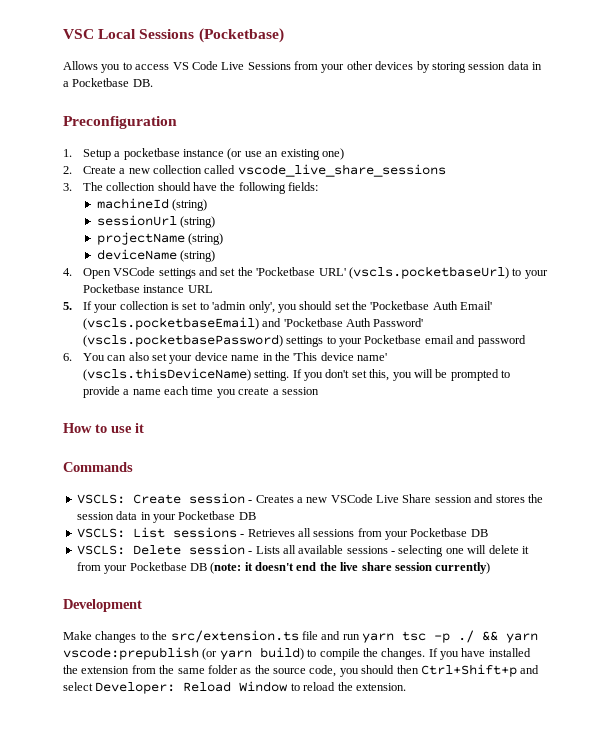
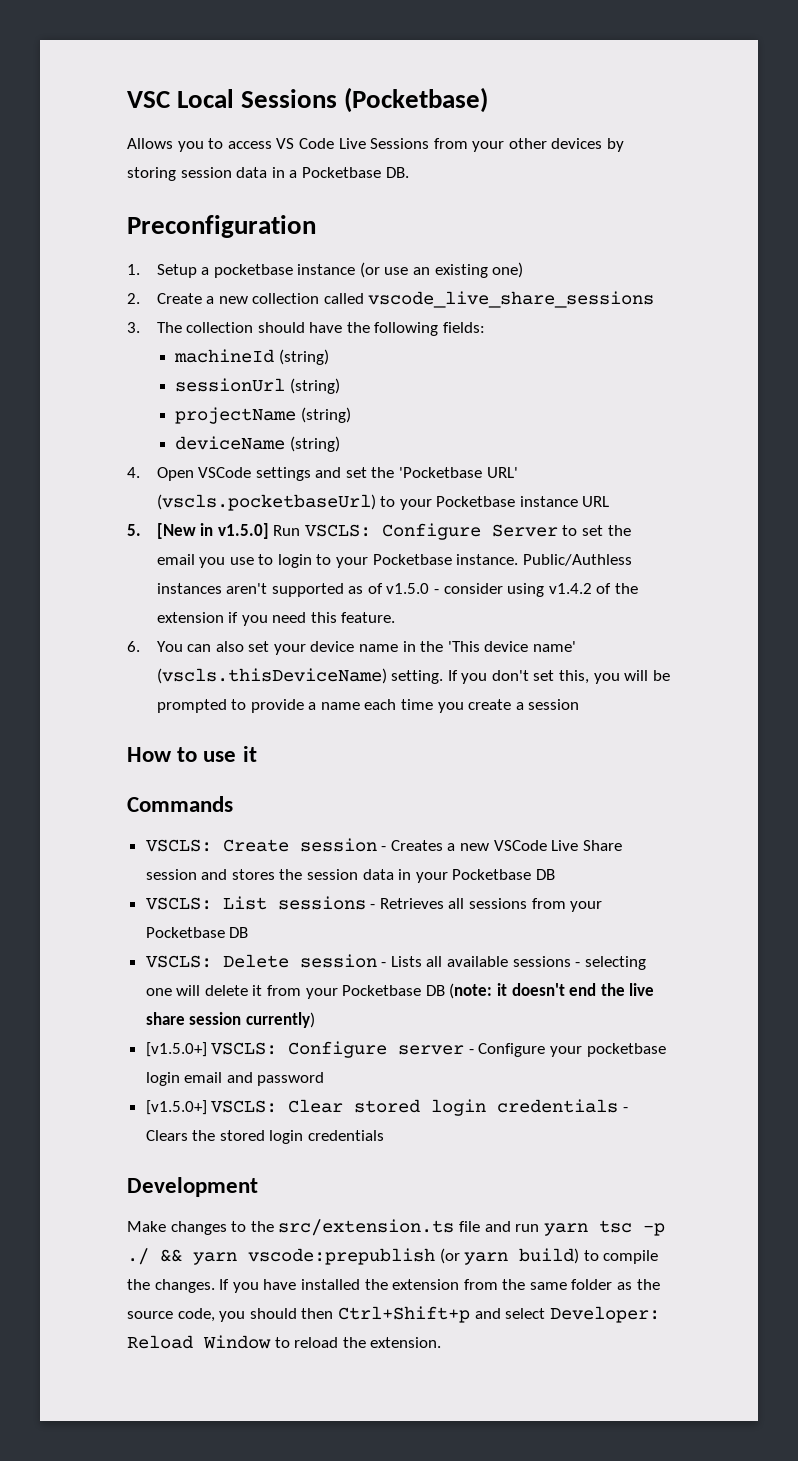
[82,301,493,313] [82,317,424,330] [82,334,526,347] If your collection is set to 'admin only', you should set the 'Pocketbase Auth Email' (vscls.pocketbaseEmail) and 'Pocketbase Auth Password' (vscls.pocketbasePassword) settings to your Pocketbase email and password -> [156,523,631,540] [156,554,632,568] [156,583,639,597] [156,612,396,626] [New in v1.5.0] Run VSCLS: Configure Server to set the email you use to login to your Pocketbase instance. Public/Authless instances aren't supported as of v1.5.0 - consider using v1.4.2 of the extension if you need this feature.
(491, 568) none -> [145,1041,666,1058] [145,1072,325,1086] [145,1099,628,1116] [145,1130,385,1144] // [v1.5.0+] VSCLS: Configure server - Configure your pocketbase login email and password // [v1.5.0+] VSCLS: Clear stored login credentials - Clears the stored login credentials

